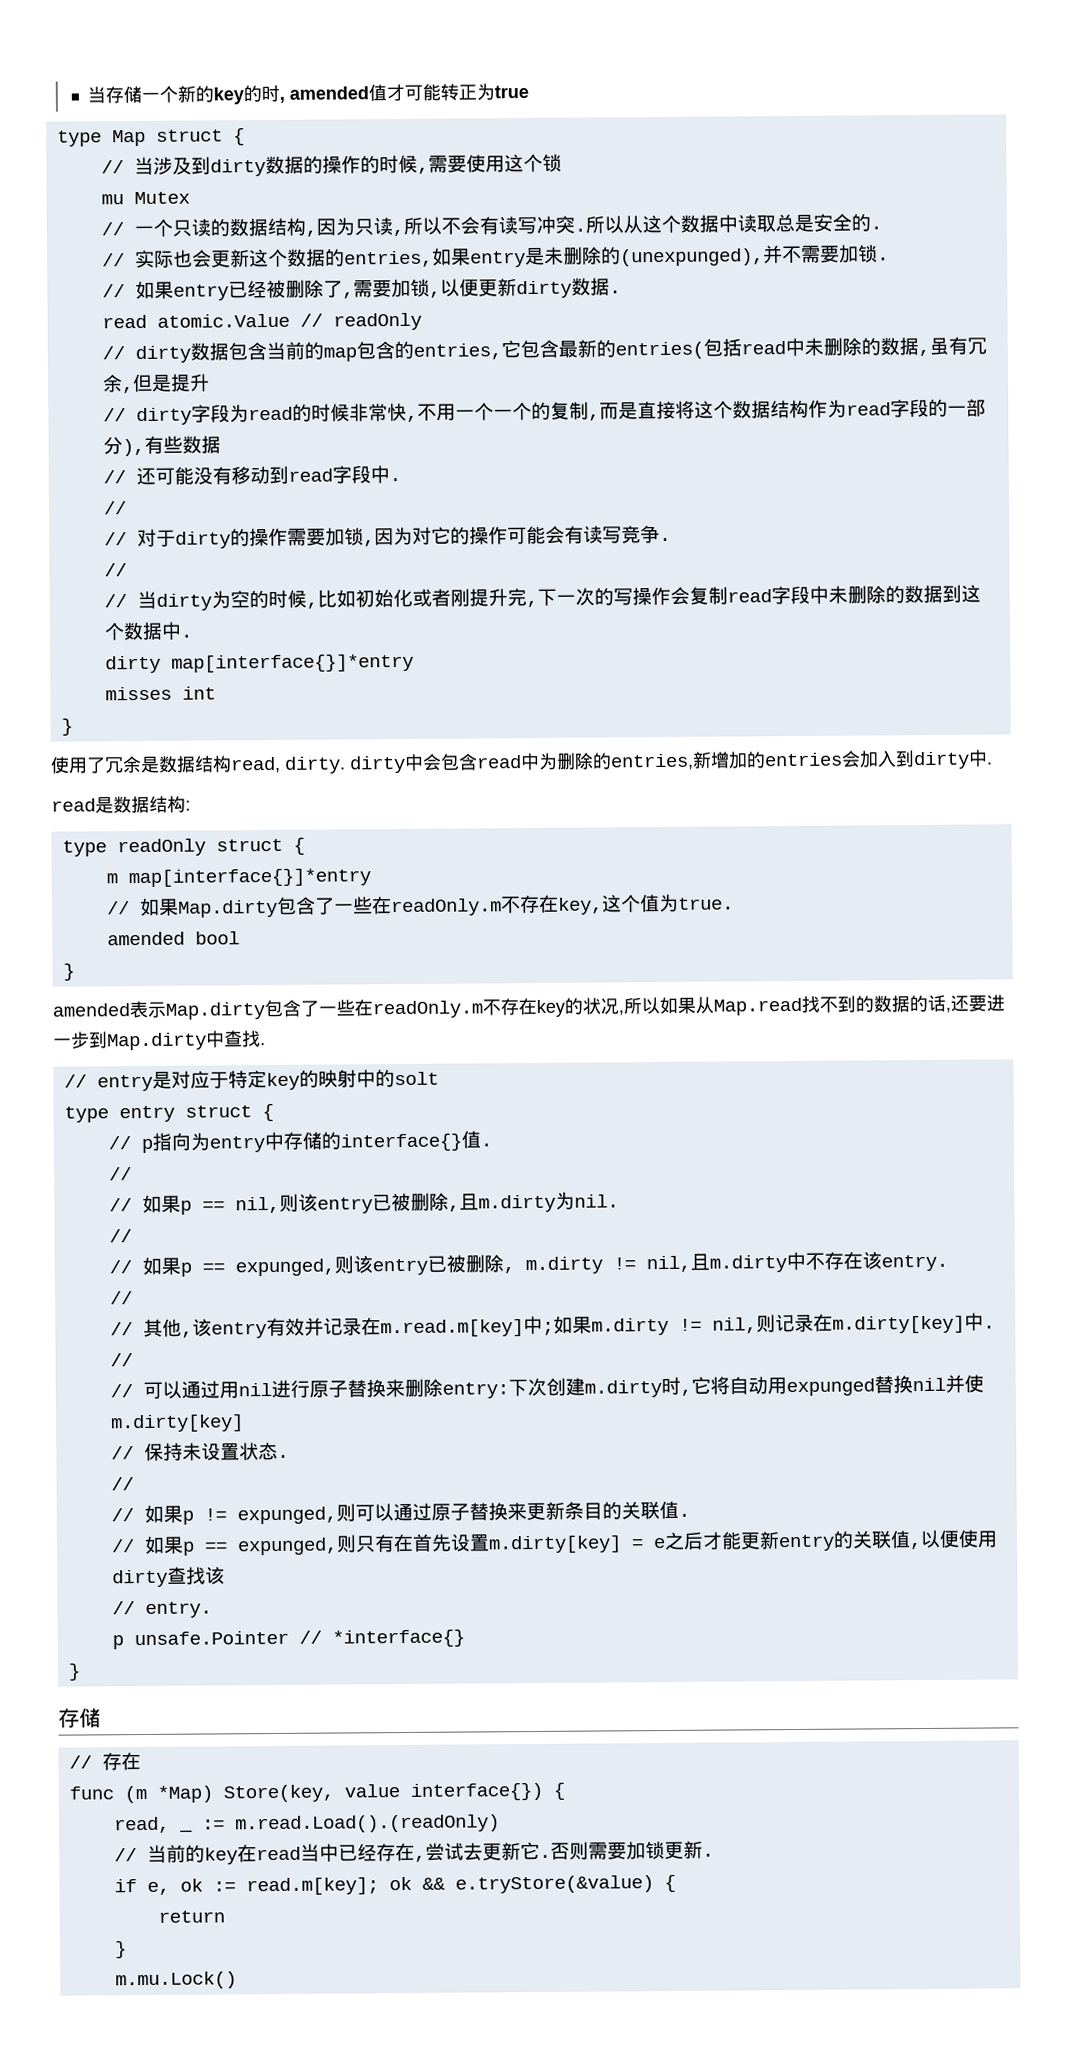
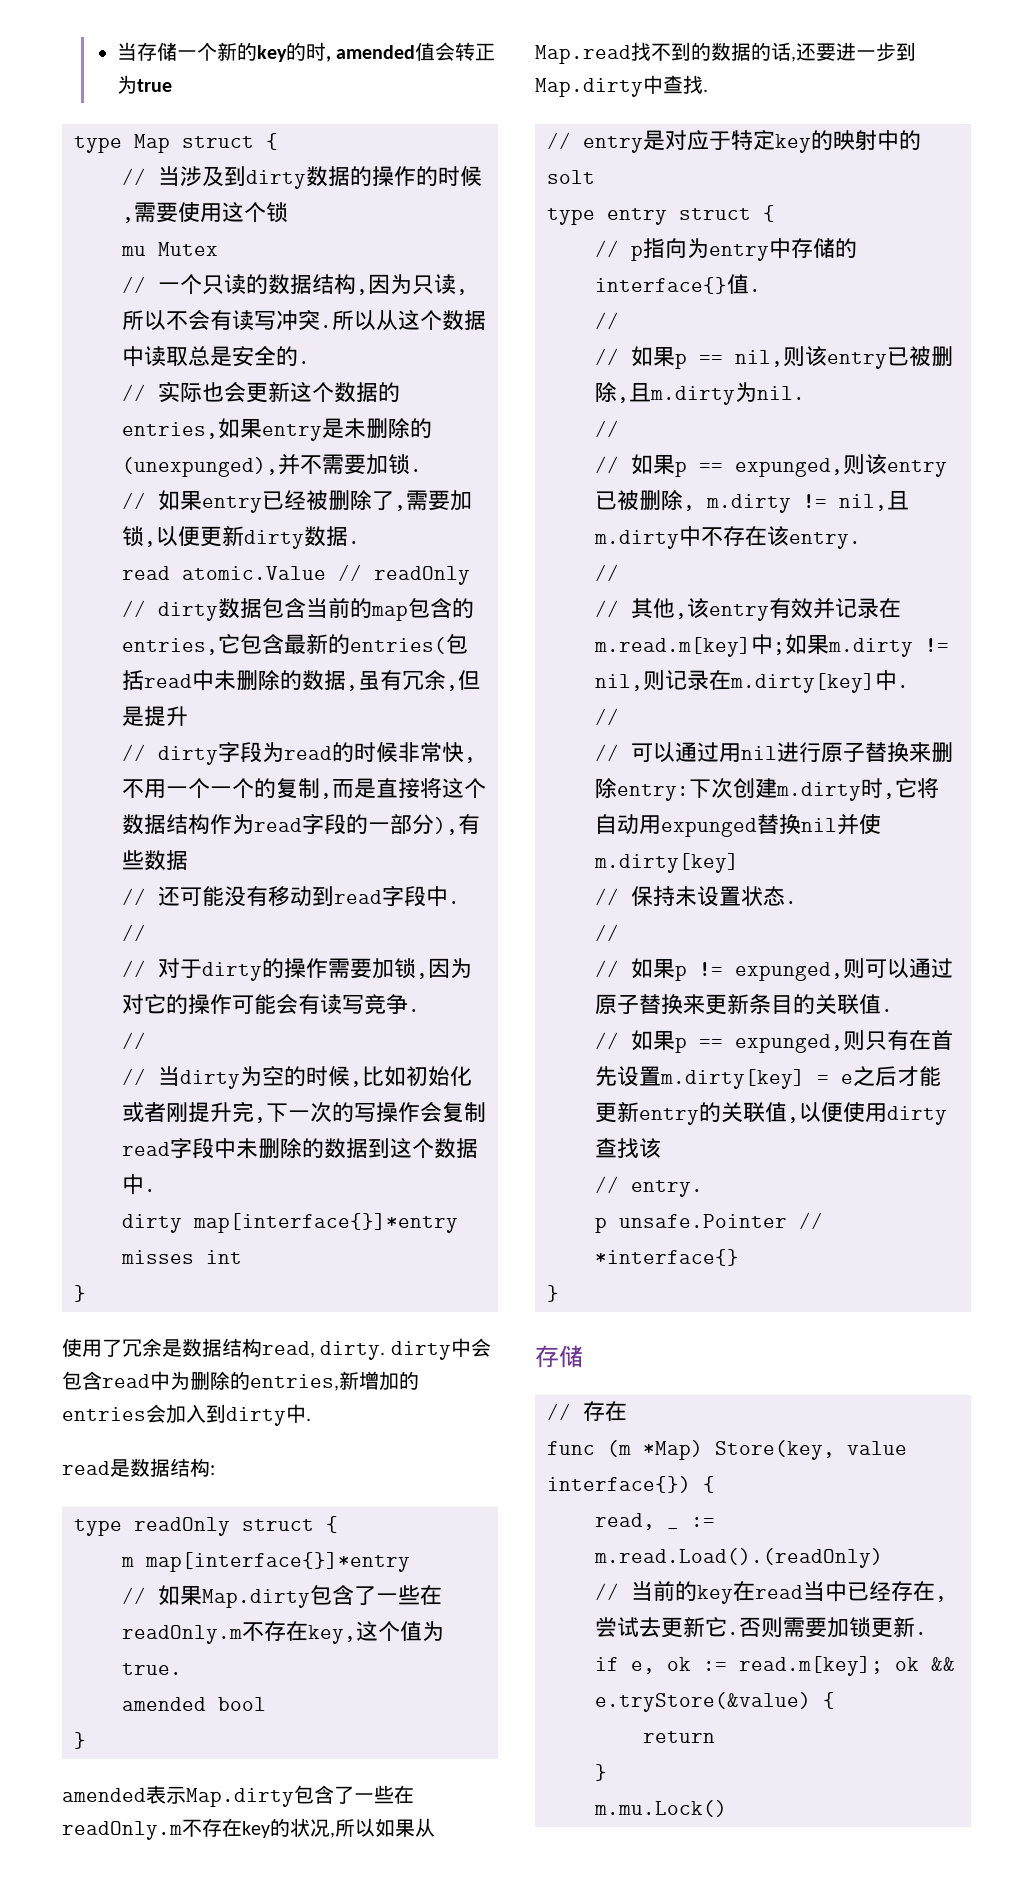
[386,83,442,102] 才可能 -> [435,42,456,61] 会

